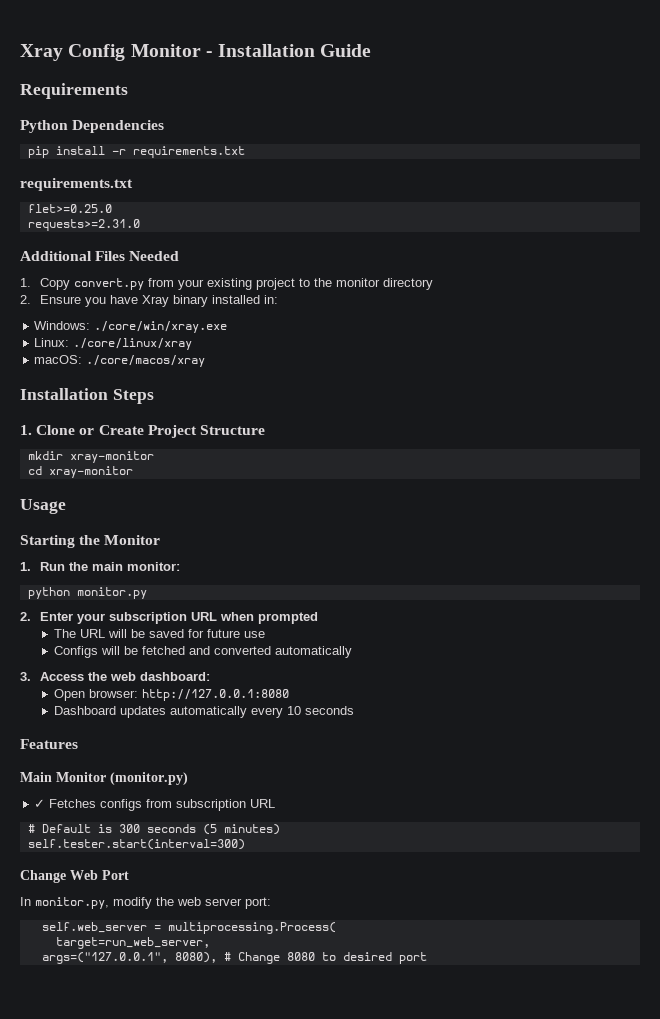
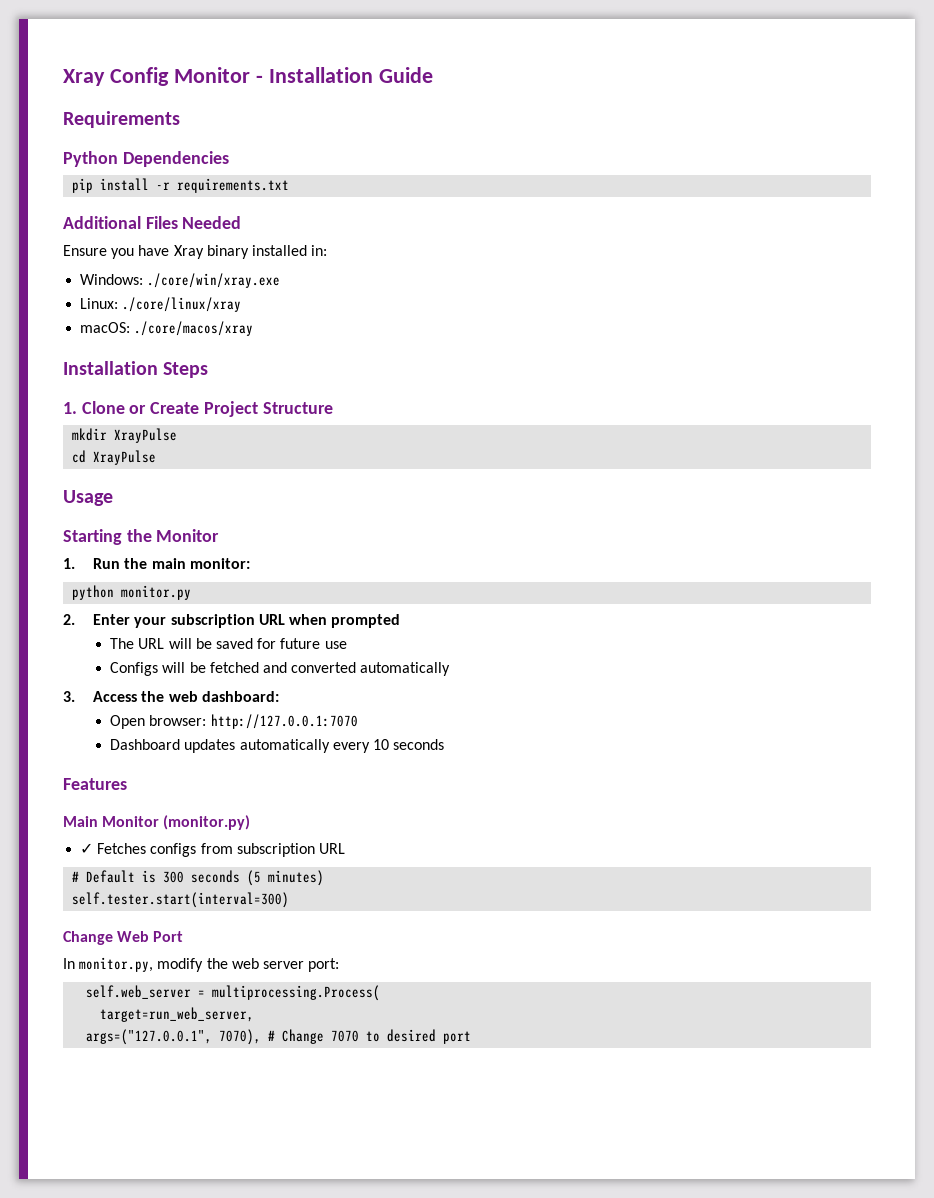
[20,178,133,191] [27,204,112,213] [27,219,140,231] // requirements.txt // flet>=0.25.0 // requests>=2.31.0 -> (290, 185) none
[20,278,433,290] [20,295,31,304] 1. Copy convert.py from your existing project to the monitor directory // 2. -> (242, 222) none
[69,451,154,463] xray-monitor -> [114,428,178,443] XrayPulse
[48,466,133,478] xray-monitor -> [93,450,157,465] XrayPulse
[142,689,290,701] http://127.0.0.1:8080 -> [210,714,358,729] http://127.0.0.1:7070
[174,952,217,963] 8080), -> [219,1029,262,1045] 7070),
[286,952,315,961] 8080 -> [331,1030,360,1042] 7070

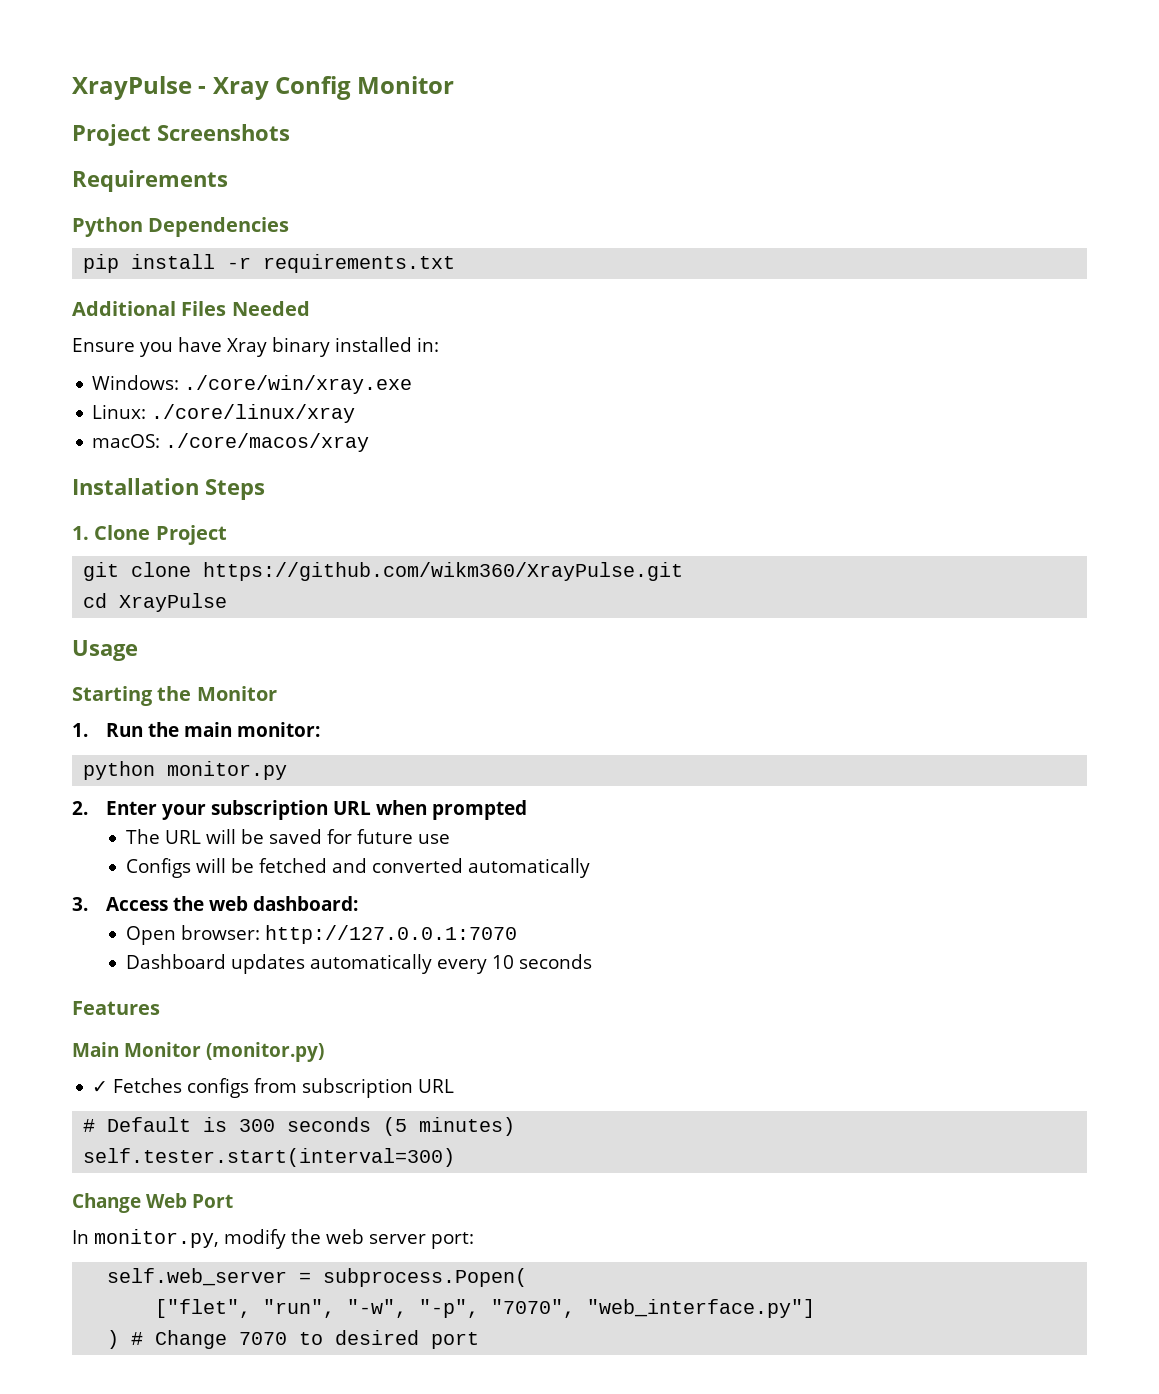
(63, 77) none -> [72,76,207,100] XrayPulse -
[255,67,433,83] - Installation Guide -> [72,124,290,146] // Project Screenshots
[129,401,333,417] [72,428,178,443] or Create Project Structure // mkdir XrayPulse -> [155,525,227,545] [83,562,684,581] Project // git clone https://github.com/wikm360/XrayPulse.git
[212,985,381,1001] [100,1007,255,1022] [86,1029,262,1045] multiprocessing.Process( // target=run_web_server, // args=("127.0.0.1", 7070), -> [323,1268,528,1287] [155,1299,816,1318] [107,1330,120,1349] subprocess.Popen( // ["flet", "run", "-w", "-p", "7070", "web_interface.py"] // )

